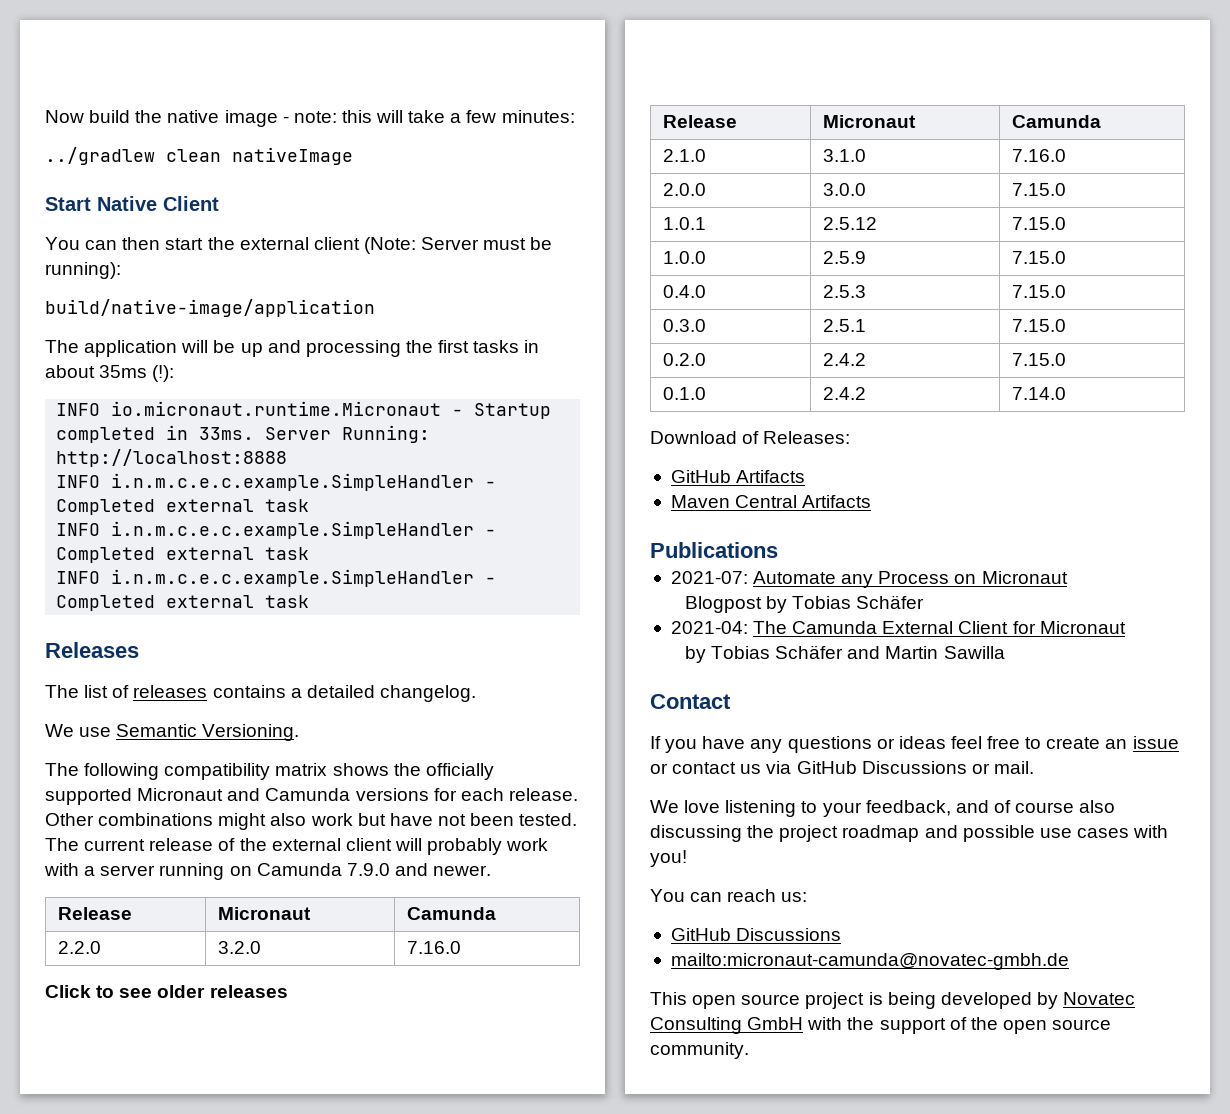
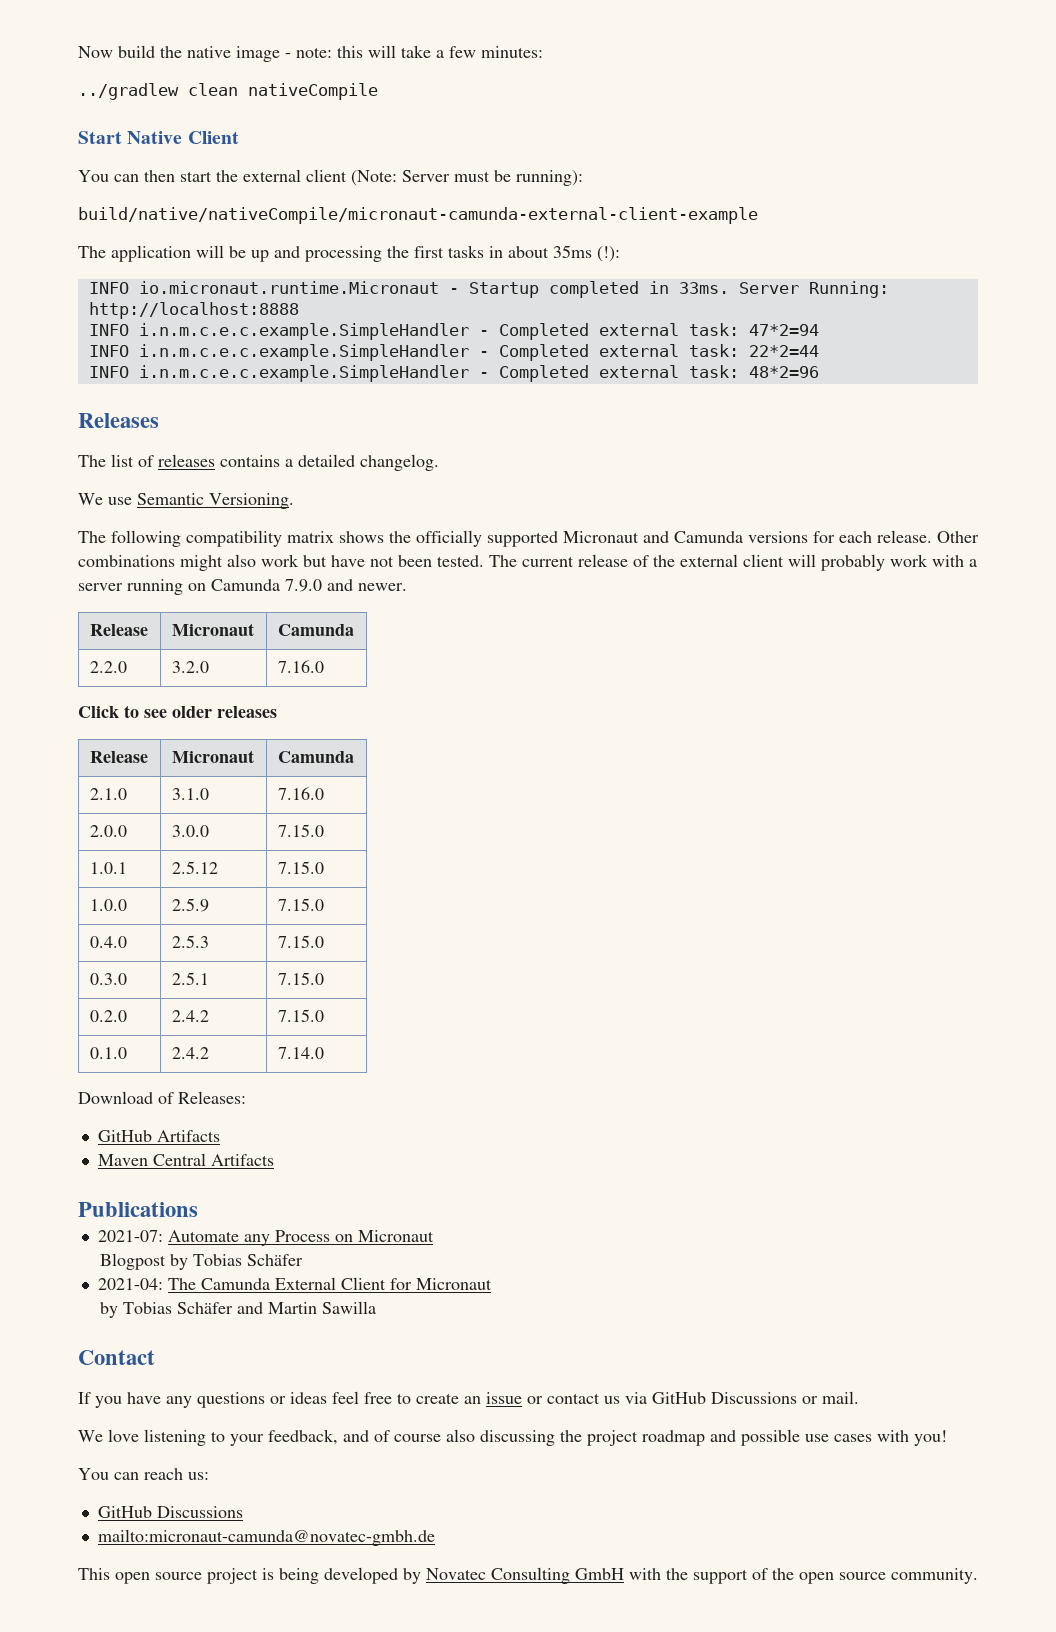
[232,147,353,165] nativeImage -> [248,83,378,100] nativeCompile
[45,299,375,317] build/native-image/application -> [78,207,758,224] build/native/nativeCompile/micronaut-camunda-external-client-example
[265,499,310,512] [56,521,497,539] [56,547,310,563] [56,569,497,587] [56,595,310,611] task // INFO i.n.m.c.e.c.example.SimpleHandler - Completed external task // INFO i.n.m.c.e.c.example.SimpleHandler - Completed external task -> [688,323,819,336] [88,344,819,361] [88,365,819,382] task: 47*2=94 // INFO i.n.m.c.e.c.example.SimpleHandler - Completed external task: 22*2=44 // INFO i.n.m.c.e.c.example.SimpleHandler - Completed external task: 48*2=96

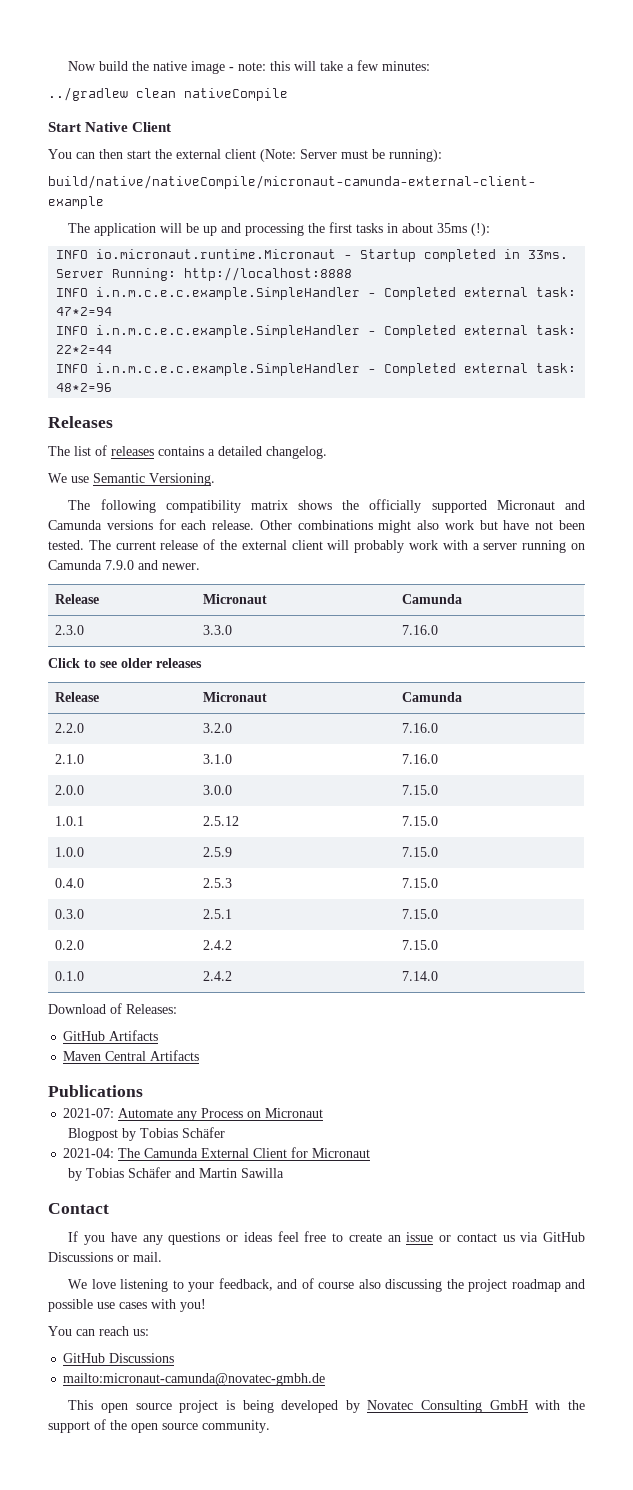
[89,661,127,673] [171,661,209,673] 2.2.0 | 3.2.0 -> [54,625,84,635] [202,625,232,635] 2.3.0 | 3.3.0
(354, 757) none -> [54,723,84,733] [202,723,232,733] [401,723,438,733] // 2.2.0 | 3.2.0 | 7.16.0

